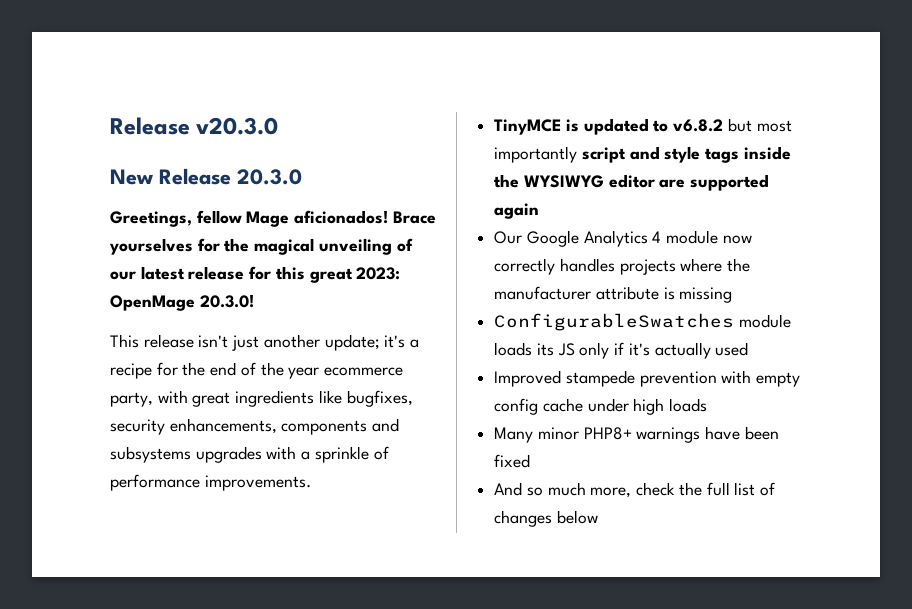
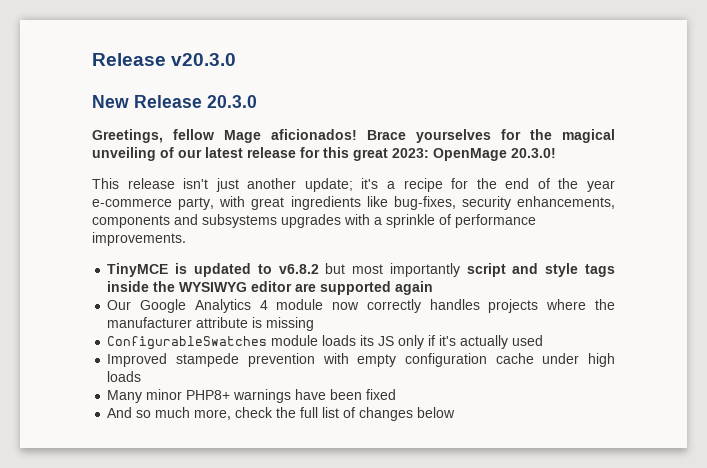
[324,367,404,376] ecommerce -> [92,198,172,207] e-commerce
[346,390,413,407] bugfixes, -> [393,196,456,210] bug-fixes,
[494,398,539,415] config -> [404,353,487,367] configuration

